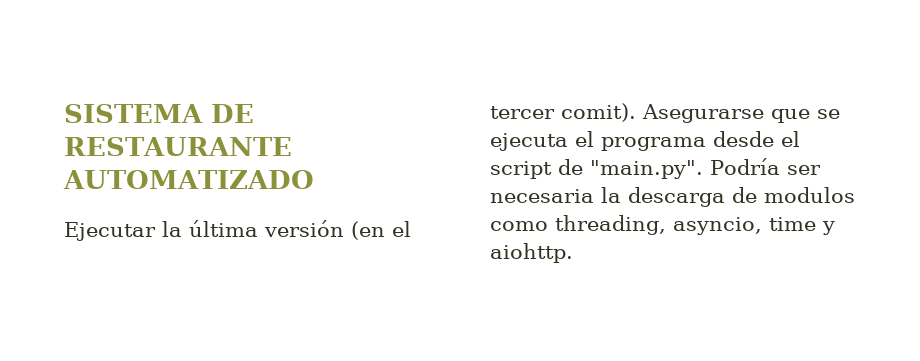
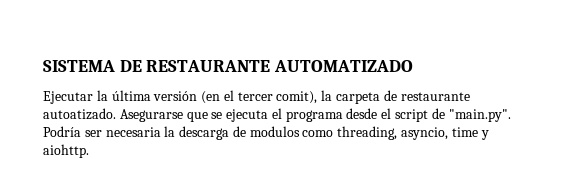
[561,103,636,122] comit). -> [276,90,470,104] [43,108,116,120] comit), la carpeta de restaurante autoatizado.

